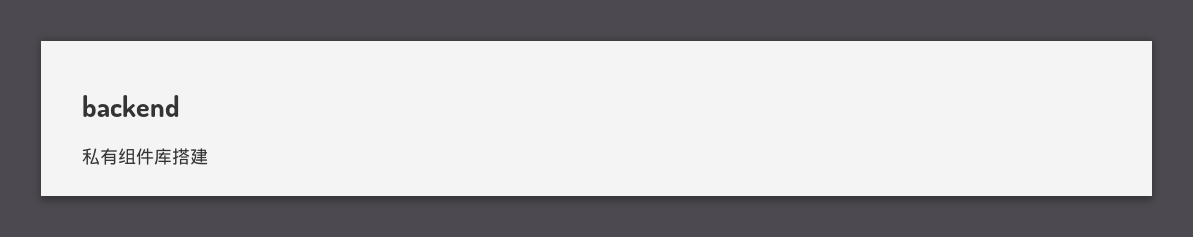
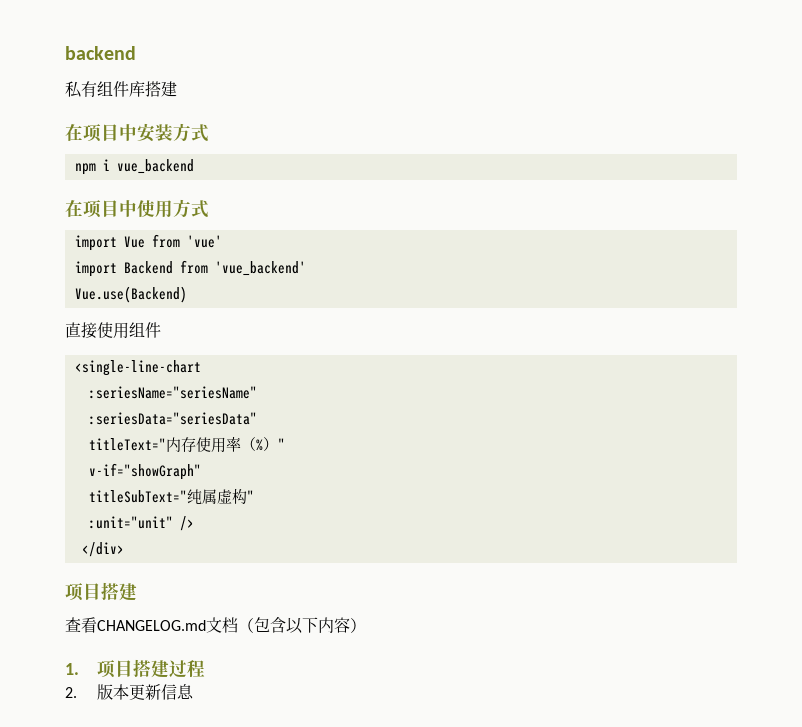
(208, 156) none -> [65,123,209,142] [74,159,194,175] [65,199,209,218] [74,234,222,251] [74,260,306,277] [74,286,187,303] [65,322,161,339] [74,360,201,376] [88,386,257,399] [88,412,257,425] [88,436,285,453] [88,463,201,480] [88,488,254,504] [88,516,194,531] [81,542,124,557] [65,582,137,601] [65,617,366,634] [65,659,205,678] [65,684,194,700] // 在项目中安装方式 // npm i vue_backend // 在项目中使用方式 // import Vue from 'vue' // import Backend from 'vue_backend' // Vue.use(Backend) // 直接使用组件 // <single-line-chart // :seriesName="seriesName" // :seriesData="seriesData" // titleText="内存使用率（%）" // v-if="showGraph" // titleSubText="纯属虚构" // :unit="unit" /> // </div> // 项目搭建 // 查看CHANGELOG.md文档（包含以下内容） // 1.项目搭建过程 // 2.版本更新信息

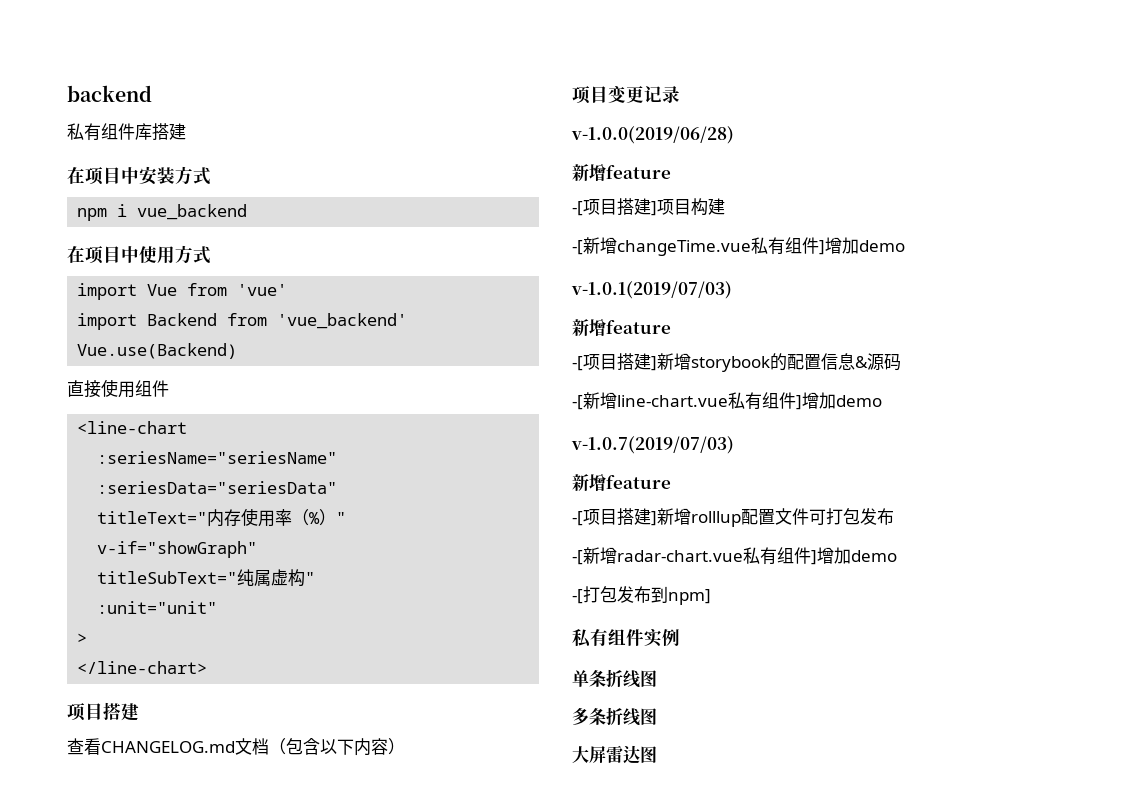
[74,360,201,376] <single-line-chart -> [77,421,188,434] <line-chart
[179,516,194,531] [81,542,124,557] /> // </div> -> [77,633,88,644] [77,661,208,674] // > // </line-chart>
[65,659,205,678] [65,684,194,700] 1.项目搭建过程 // 2.版本更新信息 -> [572,85,680,104] [571,126,734,144] [572,164,671,182] [572,198,725,216] [572,237,905,256] [571,281,732,299] [572,319,671,337] [572,353,901,372] [572,392,882,410] [571,436,734,454] [572,474,671,492] [572,508,894,527] [572,547,897,565] [572,586,711,605] [572,629,680,648] [572,669,657,688] [572,707,657,726] [572,745,657,764] 项目变更记录 // v-1.0.0(2019/06/28) // 新增feature // -[项目搭建]项目构建 // -[新增changeTime.vue私有组件]增加demo // v-1.0.1(2019/07/03) // 新增feature // -[项目搭建]新增storybook的配置信息&源码 // -[新增line-chart.vue私有组件]增加demo // v-1.0.7(2019/07/03) // 新增feature // -[项目搭建]新增rolllup配置文件可打包发布 // -[新增radar-chart.vue私有组件]增加demo // -[打包发布到npm] // 私有组件实例 // 单条折线图 // 多条折线图 // 大屏雷达图

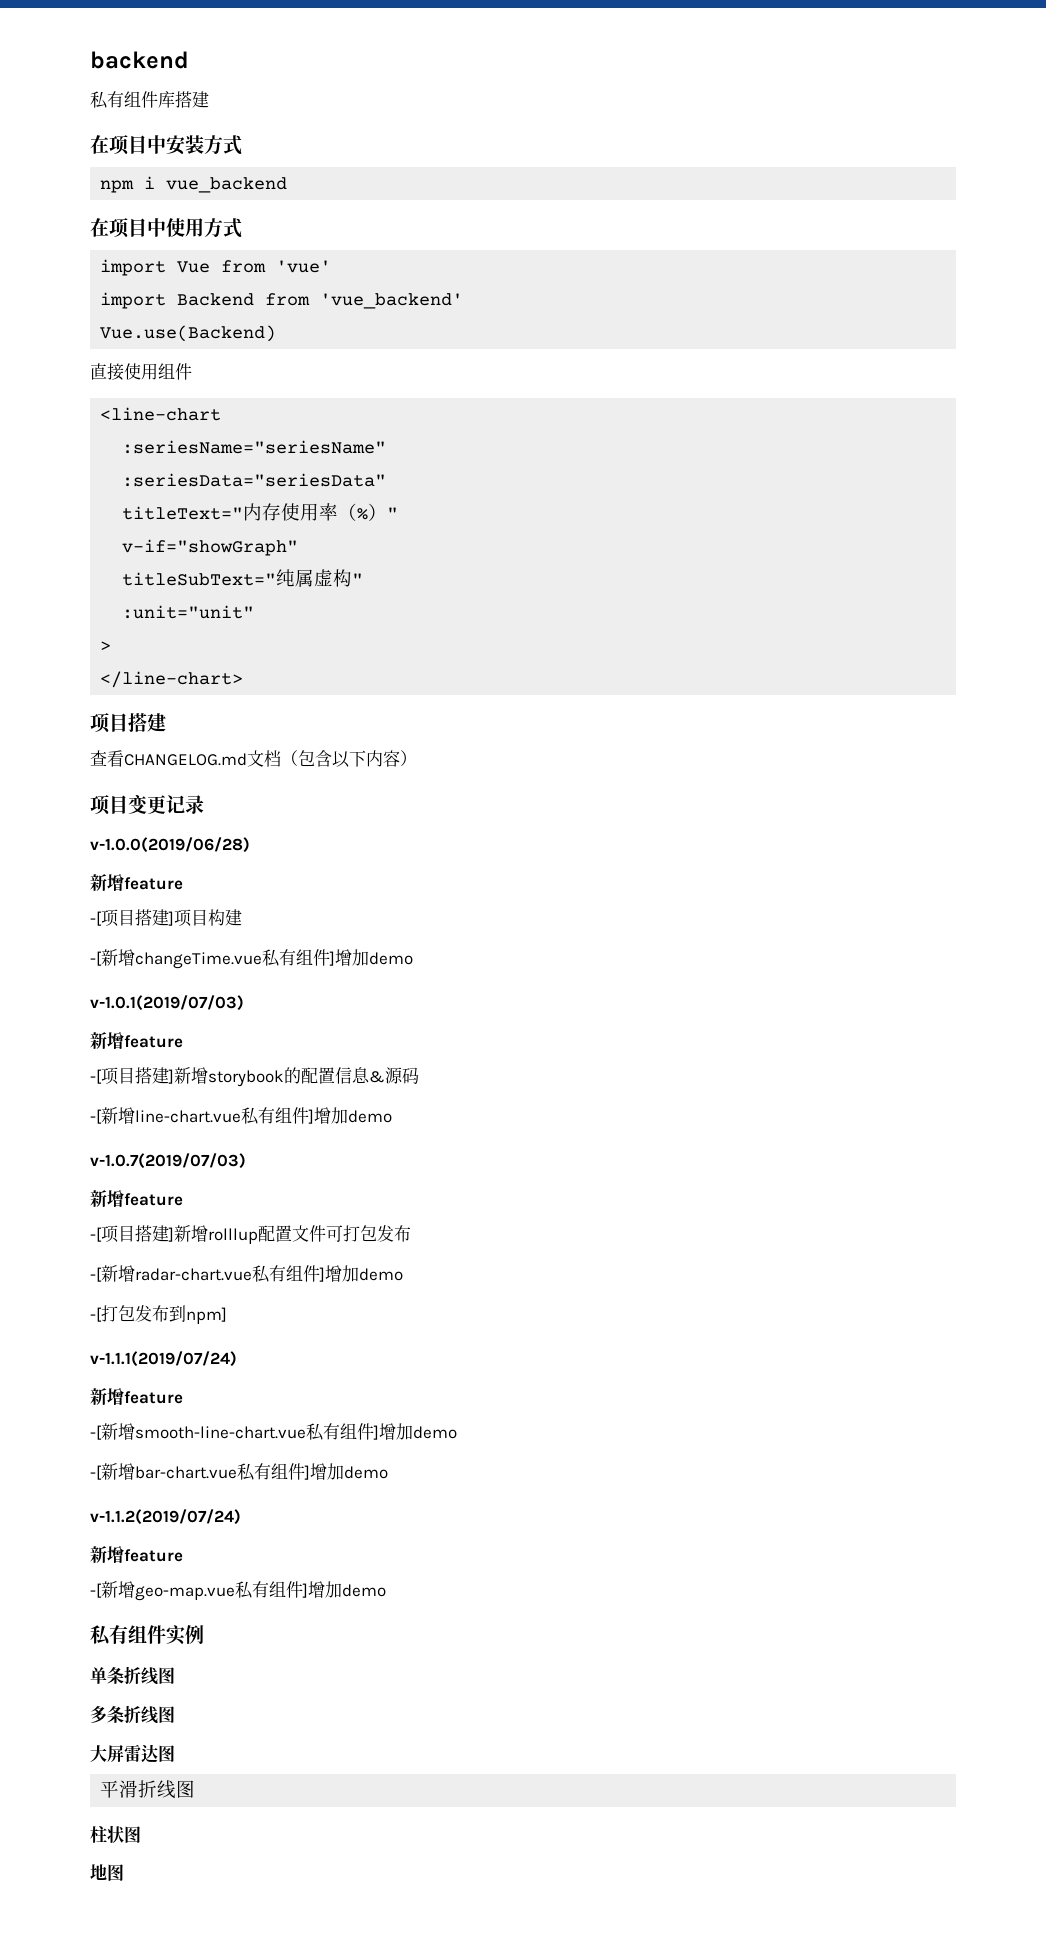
(711, 597) none -> [90,1351,237,1367] [90,1388,183,1406] [90,1423,457,1441] [90,1463,388,1481] [90,1509,241,1525] [90,1546,183,1564] [90,1581,386,1601] // v-1.1.1(2019/07/24) // 新增feature // -[新增smooth-line-chart.vue私有组件]增加demo // -[新增bar-chart.vue私有组件]增加demo // v-1.1.2(2019/07/24) // 新增feature // -[新增geo-map.vue私有组件]增加demo
(657, 754) none -> [100,1780,196,1799] [90,1825,141,1843] [90,1864,124,1881] // 平滑折线图 // 柱状图 // 地图

